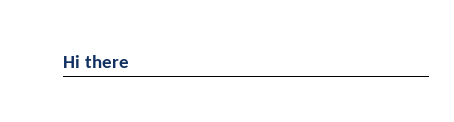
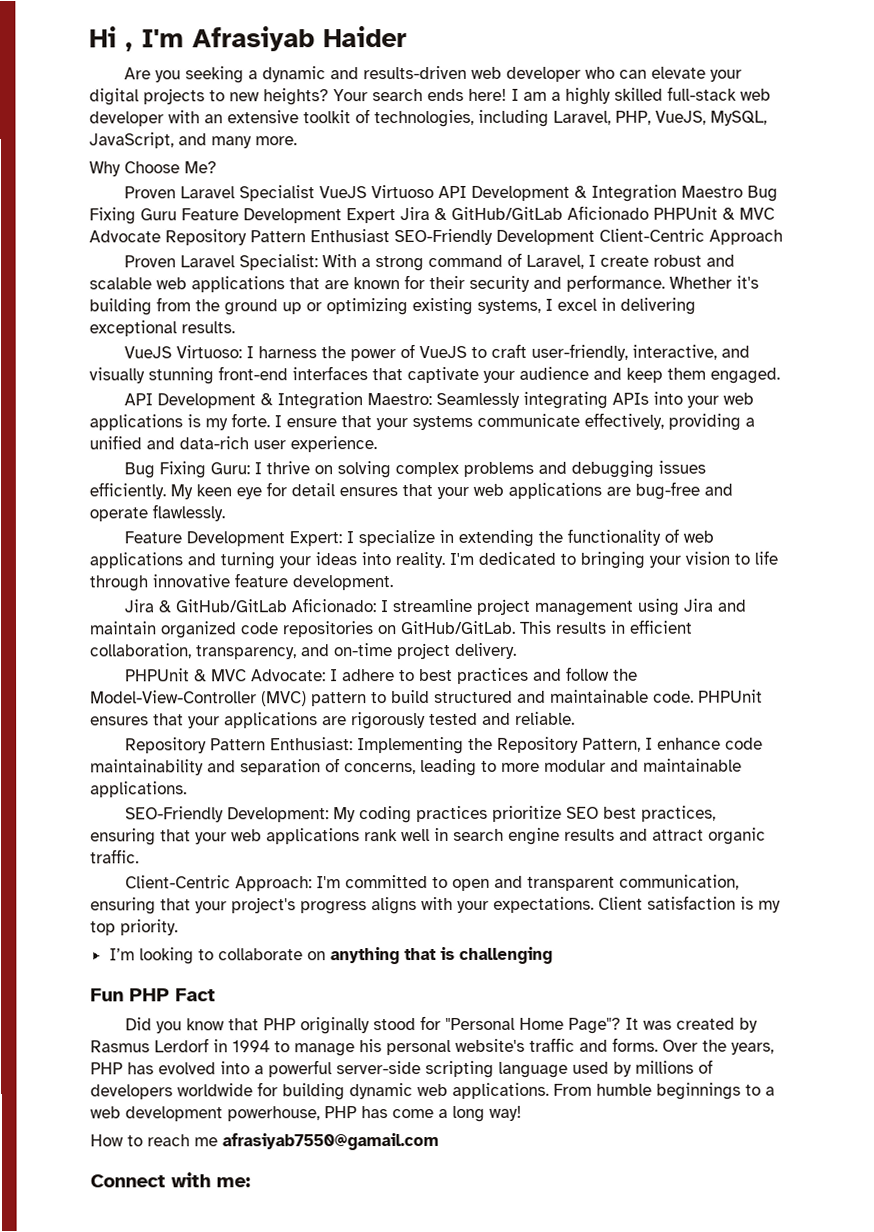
[85,55,130,68] there -> [125,26,407,52] [124,65,743,84] [89,86,771,106] [89,109,767,128] [89,132,297,149] [89,161,217,177] [124,184,779,202] [89,205,775,225] [89,228,783,246] [124,252,736,272] [89,274,759,293] [89,297,696,316] [89,320,235,337] [124,343,751,362] [89,366,780,385] [124,391,755,410] [89,412,755,431] [89,435,377,453] [124,460,707,479] [89,481,733,500] [89,504,225,522] [124,528,715,547] [89,550,778,570] [89,573,393,592] [124,598,747,616] [90,619,693,639] [90,642,517,660] [125,666,639,684] [90,689,763,707] [90,711,575,730] [125,736,764,755] [90,758,742,777] [90,781,187,798] [125,805,717,824] [90,827,766,846] [90,849,139,864] [125,874,740,892] [90,895,781,915] [90,919,178,936] [108,946,553,965] [90,988,216,1002] [125,1015,759,1035] [90,1037,774,1057] [90,1059,713,1079] [90,1082,775,1101] [90,1105,522,1122] [90,1132,439,1151] [90,1172,251,1188] , I'm Afrasiyab Haider // Are you seeking a dynamic and results-driven web developer who can elevate your digital projects to new heights? Your search ends here! I am a highly skilled full-stack web developer with an extensive toolkit of technologies, including Laravel, PHP, VueJS, MySQL, JavaScript, and many more. // Why Choose Me? // Proven Laravel Specialist VueJS Virtuoso API Development & Integration Maestro Bug Fixing Guru Feature Development Expert Jira & GitHub/GitLab Aficionado PHPUnit & MVC Advocate Repository Pattern Enthusiast SEO-Friendly Development Client-Centric Approach // Proven Laravel Specialist: With a strong command of Laravel, I create robust and scalable web applications that are known for their security and performance. Whether it's building from the ground up or optimizing existing systems, I excel in delivering exceptional results. // VueJS Virtuoso: I harness the power of VueJS to craft user-friendly, interactive, and visually stunning front-end interfaces that captivate your audience and keep them engaged. // API Development & Integration Maestro: Seamlessly integrating APIs into your web applications is my forte. I ensure that your systems communicate effectively, providing a unified and data-rich user experience. // Bug Fixing Guru: I thrive on solving complex problems and debugging issues efficiently. My keen eye for detail ensures that your web applications are bug-free and operate flawlessly. // Feature Development Expert: I specialize in extending the functionality of web applications and turning your ideas into reality. I'm dedicated to bringing your vision to life through innovative feature development. // Jira & GitHub/GitLab Aficionado: I streamline project management using Jira and maintain organized code repositories on GitHub/GitLab. This results in efficient collaboration, transparency, and on-time project delivery. // PHPUnit & MVC Advocate: I adhere to best practices and follow the Model-View-Controller (MVC) pattern to build structured and maintainable code. PHPUnit ensures that your applications are rigorously tested and reliable. // Repository Pattern Enthusiast: Implementing the Repository Pattern, I enhance code maintainability and separation of concerns, leading to more modular and maintainable applications. // SEO-Friendly Development: My coding practices prioritize SEO best practices, ensuring that your web applications rank well in search engine results and attract organic traffic. // Client-Centric Approach: I'm committed to open and transparent communication, ensuring that your project's progress aligns with your expectations. Client satisfaction is my top priority. // I’m looking to collaborate on anything that is challenging // Fun PHP Fact // Did you know that PHP originally stood for "Personal Home Page"? It was created by Rasmus Lerdorf in 1994 to manage his personal website's traffic and forms. Over the years, PHP has evolved into a powerful server-side scripting language used by millions of developers worldwide for building dynamic web applications. From humble beginnings to a web development powerhouse, PHP has come a long way! // How to reach me afrasiyab7550@gamail.com // Connect with me:

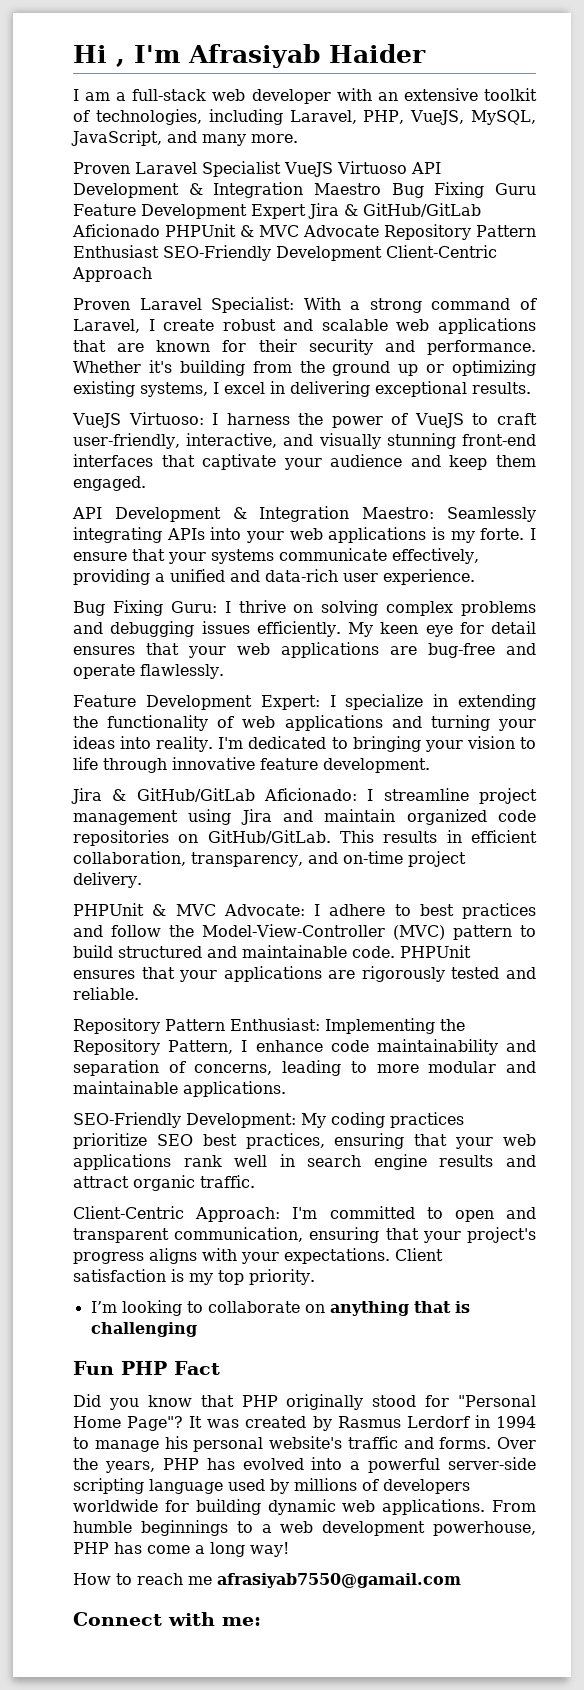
[124,65,743,84] [89,88,507,106] Are you seeking a dynamic and results-driven web developer who can elevate your digital projects to new heights? Your search ends here! -> (426, 53) none
[565,87,663,105] highly skilled -> (127, 96) none
[89,161,217,177] // Why Choose Me? -> (298, 138) none

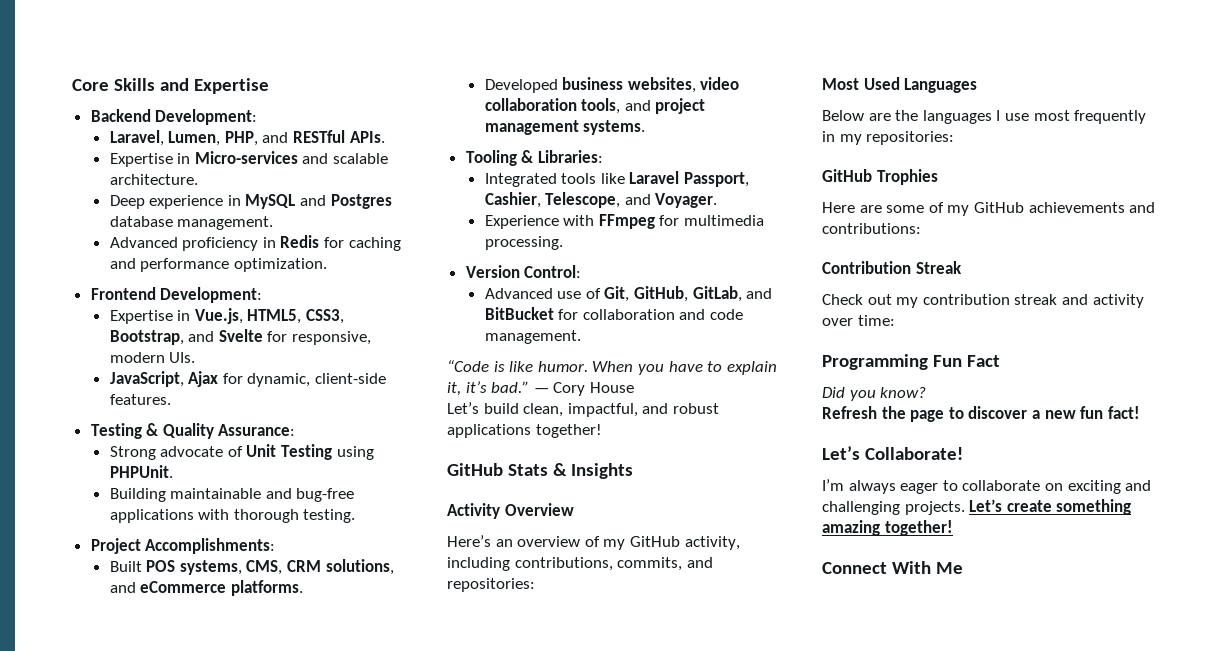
[73,44,426,68] [73,88,537,104] [73,109,536,125] [71,130,298,146] [73,161,441,177] [73,182,536,198] [73,203,481,219] [72,224,536,240] [73,245,497,261] [72,267,152,282] [73,297,537,313] [73,318,536,334] [73,339,536,355] [73,360,536,376] [73,381,531,397] [72,412,537,428] [73,433,536,449] [73,454,536,470] [73,476,146,491] [72,506,536,522] [73,527,536,543] [73,548,479,564] [73,569,475,585] [73,600,536,616] [73,621,536,637] [73,642,536,658] [73,664,224,679] [73,694,536,710] [73,715,536,731] [73,736,536,752] [73,757,430,773] [71,788,537,804] [73,809,536,825] [73,830,537,846] [73,851,466,867] [73,872,142,888] [73,903,536,919] [73,924,536,940] [73,945,471,958] [73,966,536,982] [73,987,139,1000] [73,1018,465,1034] [73,1039,536,1055] [73,1060,536,1076] [73,1081,286,1097] [73,1112,464,1128] [73,1133,536,1149] [73,1154,536,1170] [73,1175,255,1191] [73,1206,536,1222] [73,1227,536,1243] [73,1248,443,1264] [73,1269,315,1285] [90,1300,470,1316] [90,1322,197,1337] [73,1361,220,1375] [73,1394,536,1410] [73,1415,536,1431] [73,1436,536,1452] [73,1457,536,1473] [73,1478,470,1494] [73,1499,536,1515] [73,1520,536,1536] [73,1542,289,1557] [73,1573,461,1588] Hi , I'm Afrasiyab Haider // I am a full-stack web developer with an extensive toolkit of technologies, including Laravel, PHP, VueJS, MySQL, JavaScript, and many more. // Proven Laravel Specialist VueJS Virtuoso API Development & Integration Maestro Bug Fixing Guru Feature Development Expert Jira & GitHub/GitLab Aficionado PHPUnit & MVC Advocate Repository Pattern Enthusiast SEO-Friendly Development Client-Centric Approach // Proven Laravel Specialist: With a strong command of Laravel, I create robust and scalable web applications that are known for their security and performance. Whether it's building from the ground up or optimizing existing systems, I excel in delivering exceptional results. // VueJS Virtuoso: I harness the power of VueJS to craft user-friendly, interactive, and visually stunning front-end interfaces that captivate your audience and keep them engaged. // API Development & Integration Maestro: Seamlessly integrating APIs into your web applications is my forte. I ensure that your systems communicate effectively, providing a unified and data-rich user experience. // Bug Fixing Guru: I thrive on solving complex problems and debugging issues efficiently. My keen eye for detail ensures that your web applications are bug-free and operate flawlessly. // Feature Development Expert: I specialize in extending the functionality of web applications and turning your ideas into reality. I'm dedicated to bringing your vision to life through innovative feature development. // Jira & GitHub/GitLab Aficionado: I streamline project management using Jira and maintain organized code repositories on GitHub/GitLab. This results in efficient collaboration, transparency, and on-time project delivery. // PHPUnit & MVC Advocate: I adhere to best practices and follow the Model-View-Controller (MVC) pattern to build structured and maintainable code. PHPUnit ensures that your applications are rigorously tested and reliable. // Repository Pattern Enthusiast: Implementing the Repository Pattern, I enhance code maintainability and separation of concerns, leading to more modular and maintainable applications. // SEO-Friendly Development: My coding practices prioritize SEO best practices, ensuring that your web applications rank well in search engine results and attract organic traffic. // Client-Centric Approach: I'm committed to open and transparent communication, ensuring that your project's progress aligns with your expectations. Client satisfaction is my top priority. // I’m looking to collaborate on anything that is challenging // Fun PHP Fact // Did you know that PHP originally stood for "Personal Home Page"? It was created by Rasmus Lerdorf in 1994 to manage his personal website's traffic and forms. Over the years, PHP has evolved into a powerful server-side scripting language used by millions of developers worldwide for building dynamic web applications. From humble beginnings to a web development powerhouse, PHP has come a long way! // How to reach me afrasiyab7550@gamail.com -> [72,78,269,94] [90,109,258,125] [109,130,385,146] [109,151,388,167] [109,174,198,185] [109,194,392,209] [109,216,274,230] [109,235,401,251] [109,258,327,272] [90,287,263,303] [109,308,344,324] [109,329,371,345] [109,352,196,363] [109,371,386,387] [109,394,171,405] [90,423,296,439] [109,444,374,460] [109,465,173,478] [109,488,355,502] [109,509,356,523] [90,538,276,554] [109,559,394,575] [109,580,303,596] [484,77,740,93] [484,98,706,114] [484,120,646,135] [465,150,603,166] [484,171,749,187] [484,192,718,208] [484,214,764,229] [484,236,563,250] [465,265,582,278] [484,286,773,302] [484,307,743,320] [484,330,581,344] [447,360,777,375] [447,381,634,396] [447,402,719,417] [447,424,602,438] [447,463,633,479] [447,503,574,519] [447,535,740,550] [447,557,713,571] [447,578,535,592] [822,77,978,93] [822,110,1147,124] [822,131,955,145] [822,169,938,185] [822,202,1156,216] [822,223,921,234] [822,261,962,274] [822,294,1144,308] [822,315,895,326] [822,354,1000,370] [822,387,927,401] [822,406,1140,422] [822,446,963,460] [822,479,1152,494] [822,499,1132,515] [822,520,953,536] Core Skills and Expertise // Backend Development: // Laravel, Lumen, PHP, and RESTful APIs. // Expertise in Micro-services and scalable architecture. // Deep experience in MySQL and Postgres database management. // Advanced proficiency in Redis for caching and performance optimization. // Frontend Development: // Expertise in Vue.js, HTML5, CSS3, Bootstrap, and Svelte for responsive, modern UIs. // JavaScript, Ajax for dynamic, client-side features. // Testing & Quality Assurance: // Strong advocate of Unit Testing using PHPUnit. // Building maintainable and bug-free applications with thorough testing. // Project Accomplishments: // Built POS systems, CMS, CRM solutions, and eCommerce platforms. // Developed business websites, video collaboration tools, and project management systems. // Tooling & Libraries: // Integrated tools like Laravel Passport, Cashier, Telescope, and Voyager. // Experience with FFmpeg for multimedia processing. // Version Control: // Advanced use of Git, GitHub, GitLab, and BitBucket for collaboration and code management. // “Code is like humor. When you have to explain it, it’s bad.” — Cory House // Let’s build clean, impactful, and robust applications together! // GitHub Stats & Insights // Activity Overview // Here’s an overview of my GitHub activity, including contributions, commits, and repositories: // Most Used Languages // Below are the languages I use most frequently in my repositories: // GitHub Trophies // Here are some of my GitHub achievements and contributions: // Contribution Streak // Check out my contribution streak and activity over time: // Programming Fun Fact // Did you know? // Refresh the page to discover a new fun fact! // Let’s Collaborate! // I’m always eager to collaborate on exciting and challenging projects. Let’s create something amazing together!
[168,1612,261,1626] with me: -> [891,561,963,574] With Me

